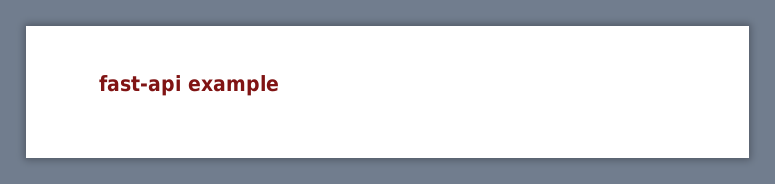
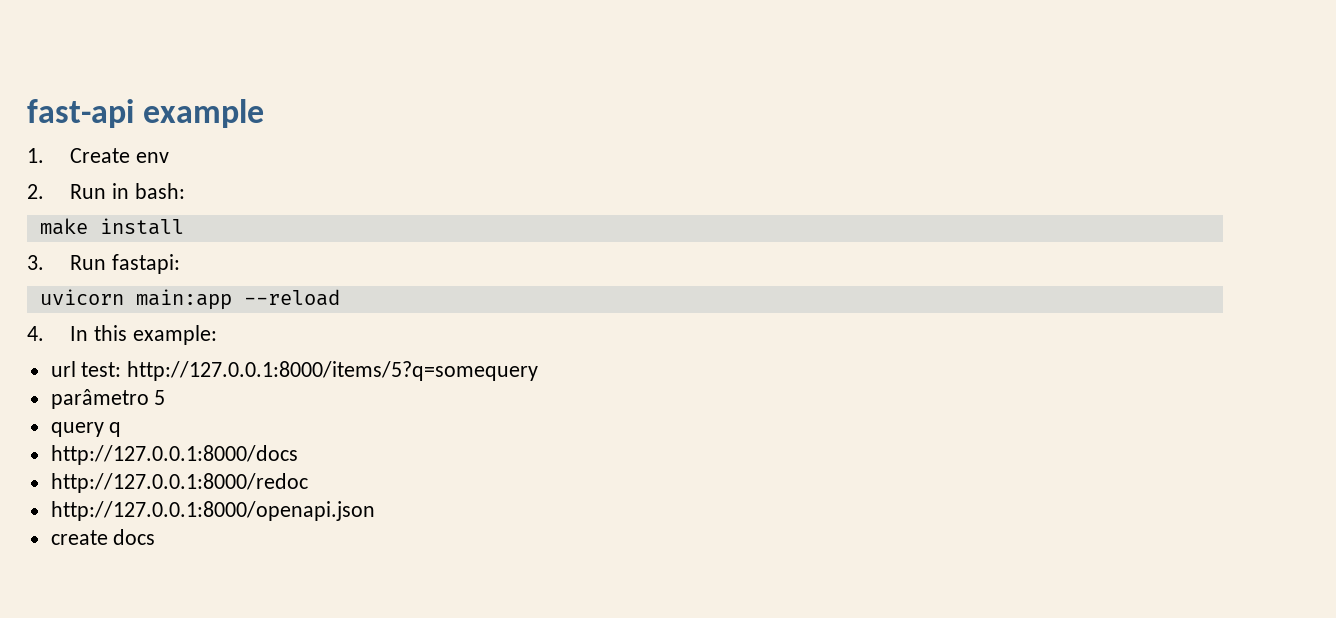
(279, 85) none -> [27,148,169,163] [27,183,185,199] [39,218,184,235] [27,254,180,274] [39,289,340,310] [27,325,217,345] [50,361,539,381] [50,389,166,409] [50,422,122,437] [50,445,298,465] [50,473,308,493] [50,501,375,521] [50,529,156,545] // 1. Create env // 2. Run in bash: // make install // 3. Run fastapi: // uvicorn main:app --reload // 4. In this example: // url test: http://127.0.0.1:8000/items/5?q=somequery // parâmetro 5 // query q // http://127.0.0.1:8000/docs // http://127.0.0.1:8000/redoc // http://127.0.0.1:8000/openapi.json // create docs

